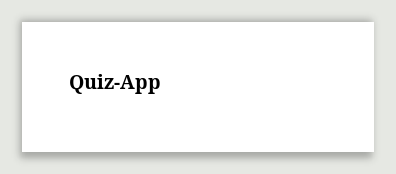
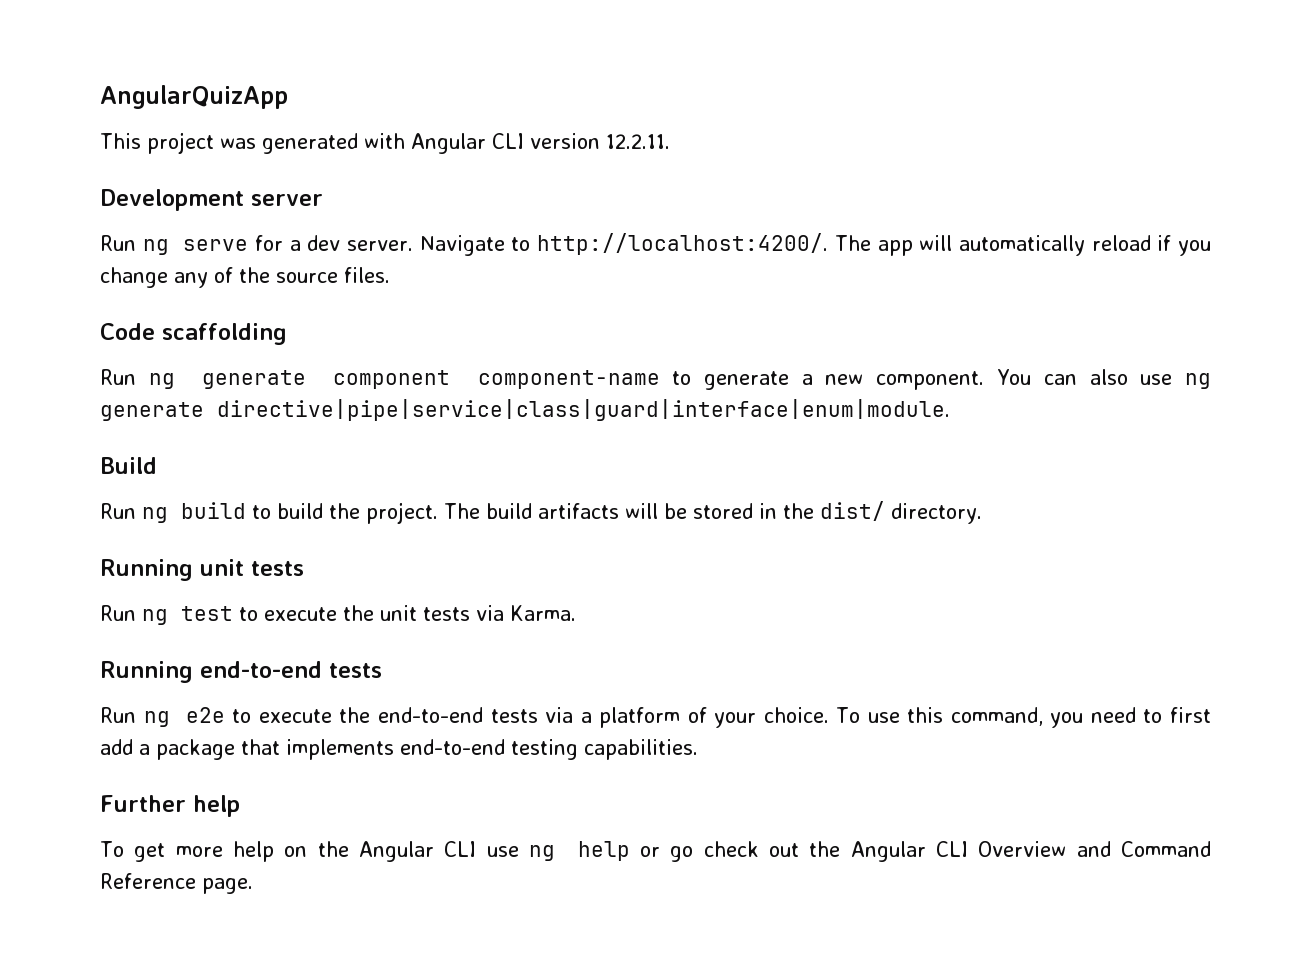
[69,74,161,94] Quiz-App -> [100,85,288,109] [100,132,670,154] [100,189,323,211] [100,233,1211,256] [100,267,390,288] [100,323,287,345] [100,369,1212,390] [100,399,950,421] [100,457,157,474] [100,501,982,524] [100,559,304,581] [100,605,576,625] [100,661,382,683] [100,707,1211,728] [100,739,698,760] [100,795,240,817] [100,841,1212,862] [100,873,253,894] AngularQuizApp // This project was generated with Angular CLI version 12.2.11. // Development server // Run ng serve for a dev server. Navigate to http://localhost:4200/. The app will automatically reload if you change any of the source files. // Code scaffolding // Run ng generate component component-name to generate a new component. You can also use ng generate directive|pipe|service|class|guard|interface|enum|module. // Build // Run ng build to build the project. The build artifacts will be stored in the dist/ directory. // Running unit tests // Run ng test to execute the unit tests via Karma. // Running end-to-end tests // Run ng e2e to execute the end-to-end tests via a platform of your choice. To use this command, you need to first add a package that implements end-to-end testing capabilities. // Further help // To get more help on the Angular CLI use ng help or go check out the Angular CLI Overview and Command Reference page.

